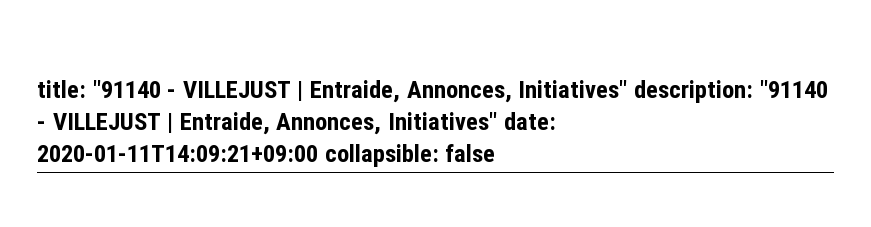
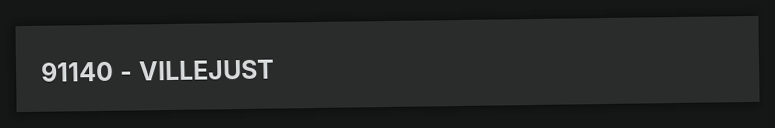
[37,80,828,103] [37,112,556,135] [37,144,496,167] title: "91140 - VILLEJUST | Entraide, Annonces, Initiatives" description: "91140 - VILLEJUST | Entraide, Annonces, Initiatives" date: 2020-01-11T14:09:21+09:00 collapsible: false -> [40,59,275,82] 91140 - VILLEJUST

